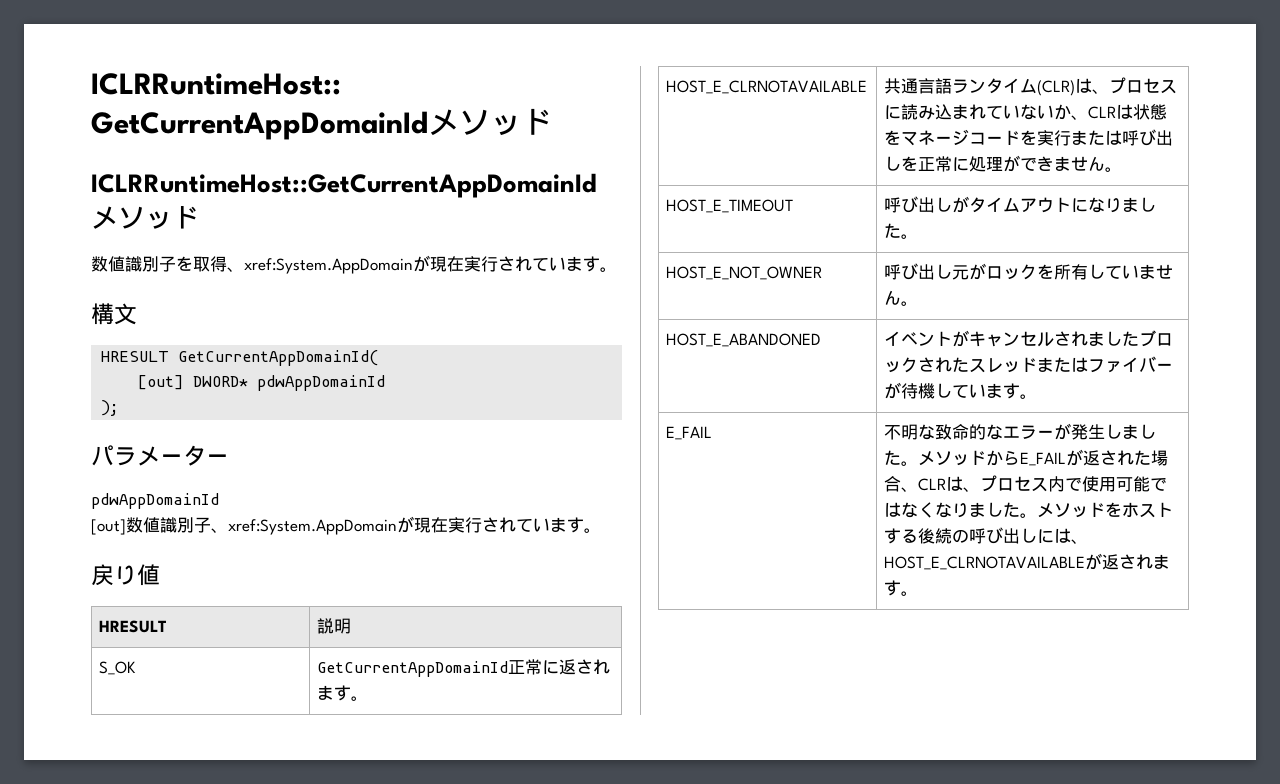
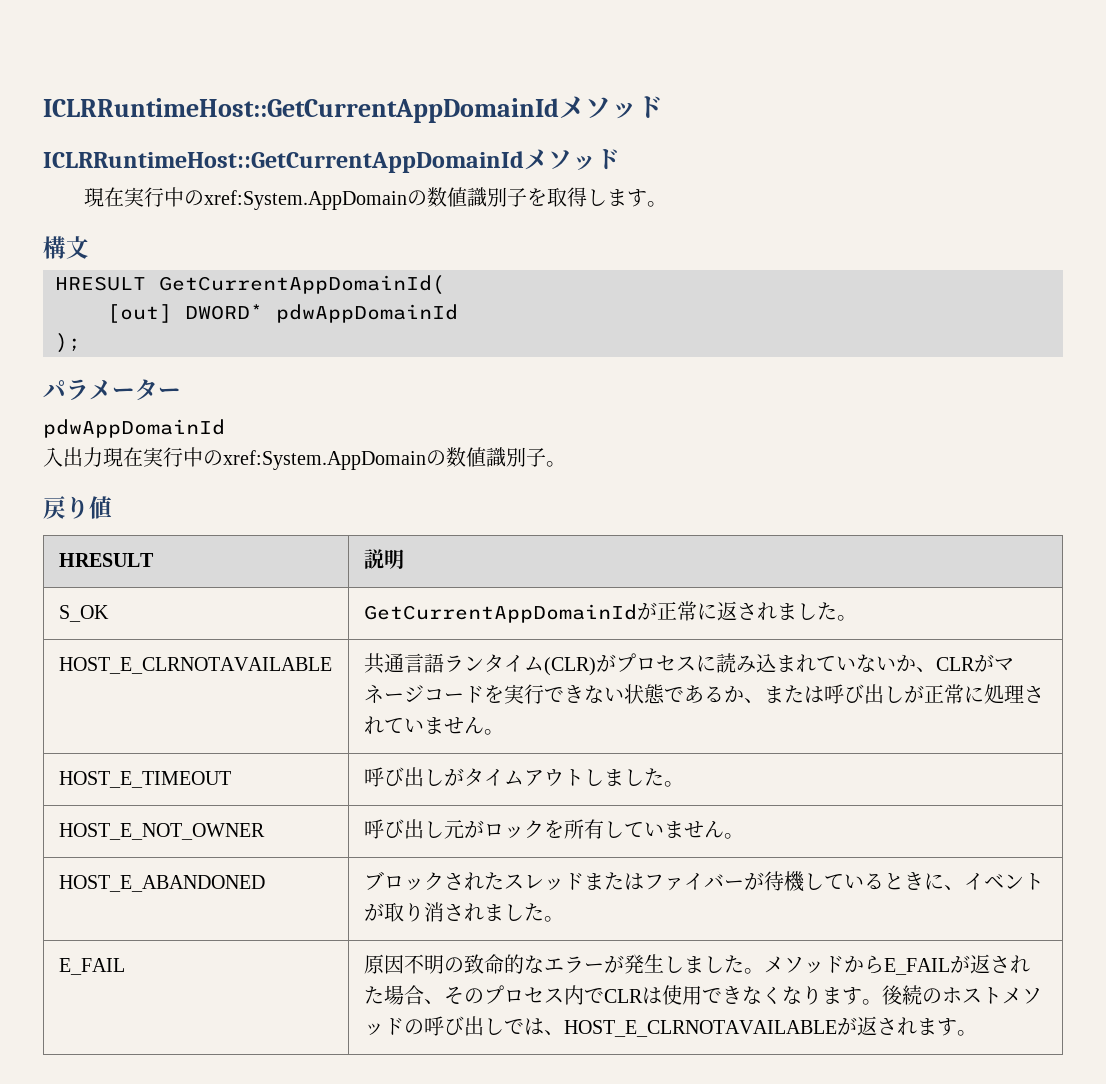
[91,255,566,274] 数値識別子を取得、xref:System.AppDomainが現在実行されてい -> [84,187,608,210] 現在実行中のxref:System.AppDomainの数値識別子を取得し
[91,516,584,535] [out]数値識別子、xref:System.AppDomainが現在実行されています -> [43,447,546,470] 入出力現在実行中のxref:System.AppDomainの数値識別子
(509, 669) none -> [636,602,657,620] が
[334,685,352,701] す -> [796,602,837,620] した
[1075,78,1110,94] は、 -> [595,654,616,672] が
[1116,104,1168,120] [884,130,902,145] は状態を -> [973,654,994,672] が
(1072, 138) none -> [543,684,764,704] できない状態であるか、
[901,156,919,171] を -> [903,685,924,703] が
[1003,155,1055,172] ができ -> [1023,686,1044,703] [363,716,424,735] されてい
[1071,197,1123,213] になり -> [583,769,604,786] し
[884,330,1140,347] イベントがキャンセルされました -> (265, 883) none
[986,383,1021,399] ます -> [863,872,1044,890] [363,902,544,922] るときに、イベントが取り消されました
[884,424,936,440] 不明な -> [363,954,464,974] 原因不明の
[918,476,981,492] CLRは、 -> [443,986,484,1004] その
[1082,476,1168,492] [884,502,1174,518] [884,528,953,544] 使用可能ではなくなりました。メソッドをホストする後続 -> [603,985,1042,1005] [363,1018,404,1036] CLRは使用できなくなります。後続のホストメソッド
[1037,529,1055,544] に -> [503,1019,524,1034] で

